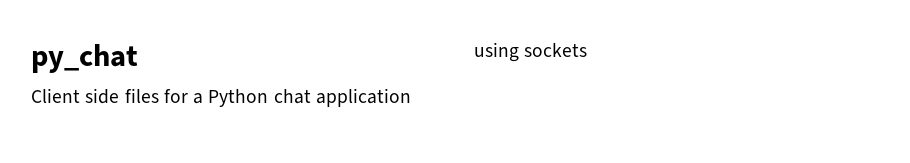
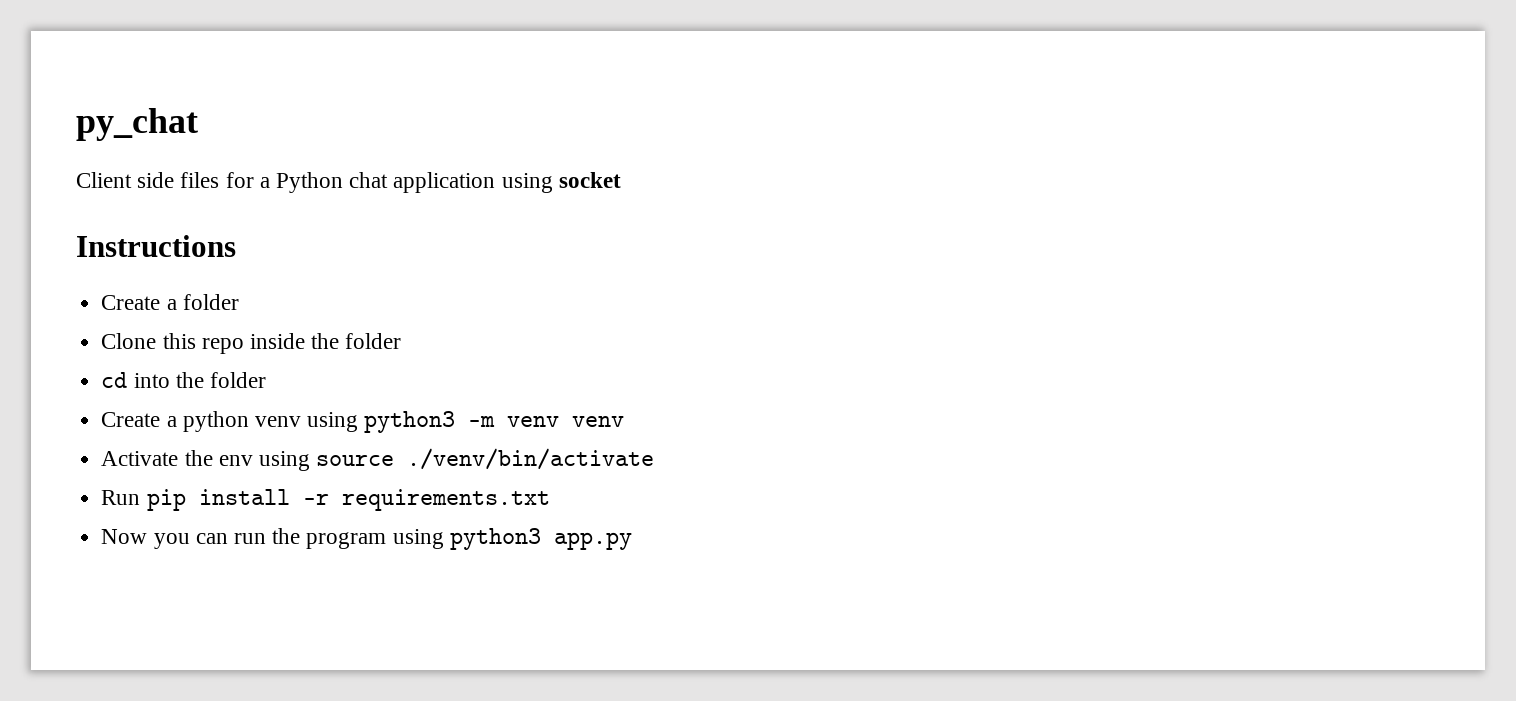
[524,43,588,57] sockets -> [558,172,621,188] [76,235,236,257] [101,294,239,310] [101,333,402,354] [101,372,266,388] [101,411,625,433] [101,448,655,471] [101,489,550,511] [101,528,632,550] socket // Instructions // Create a folder // Clone this repo inside the folder // cd into the folder // Create a python venv using python3 -m venv venv // Activate the env using source ./venv/bin/activate // Run pip install -r requirements.txt // Now you can run the program using python3 app.py

